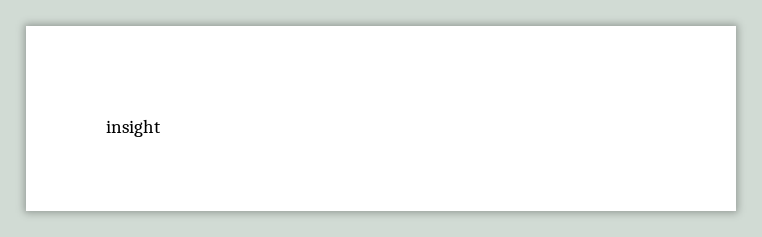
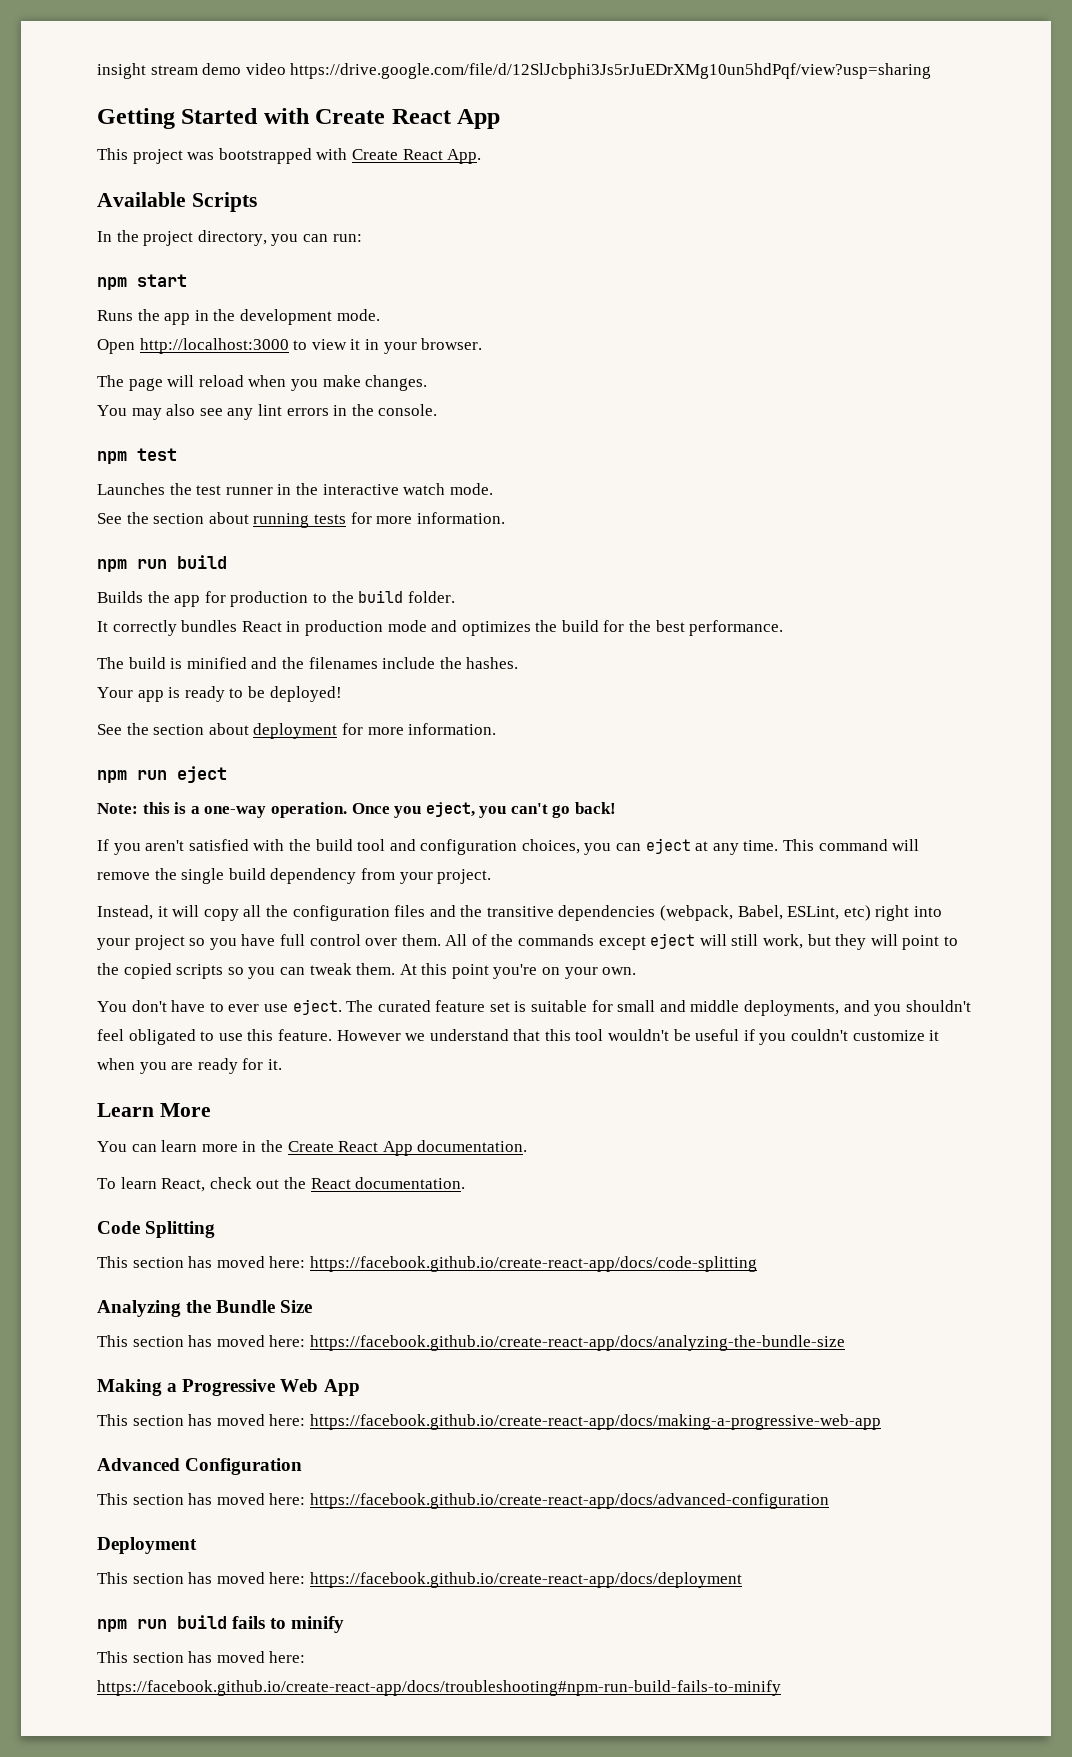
(161, 128) none -> [150,63,932,79] [97,108,501,129] [97,148,482,164] [97,192,257,212] [97,230,362,246] [97,274,187,290] [97,309,380,325] [97,338,483,354] [97,375,428,391] [97,404,438,420] [97,448,177,464] [97,483,493,495] [97,512,505,528] [97,555,227,572] [97,590,455,607] [97,620,784,636] [97,657,519,669] [97,686,342,702] [97,723,497,739] [97,766,227,783] [97,802,617,818] [97,838,920,855] [97,868,492,884] [97,905,943,921] [97,933,958,950] [97,963,637,979] [97,999,971,1016] [97,1029,940,1045] [97,1058,282,1074] [97,1103,211,1117] [97,1140,528,1156] [97,1177,466,1192] [97,1221,216,1238] [97,1256,757,1272] [97,1300,313,1317] [97,1335,845,1351] [97,1379,360,1396] [97,1414,881,1430] [97,1458,303,1475] [97,1493,829,1509] [97,1537,197,1554] [97,1572,742,1588] [97,1615,345,1633] [97,1651,306,1663] [97,1680,781,1696] stream demo video https://drive.google.com/file/d/12SlJcbphi3Js5rJuEDrXMg10un5hdPqf/view?usp=sharing // Getting Started with Create React App // This project was bootstrapped with Create React App. // Available Scripts // In the project directory, you can run: // npm start // Runs the app in the development mode. // Open http://localhost:3000 to view it in your browser. // The page will reload when you make changes. // You may also see any lint errors in the console. // npm test // Launches the test runner in the interactive watch mode. // See the section about running tests for more information. // npm run build // Builds the app for production to the build folder. // It correctly bundles React in production mode and optimizes the build for the best performance. // The build is minified and the filenames include the hashes. // Your app is ready to be deployed! // See the section about deployment for more information. // npm run eject // Note: this is a one-way operation. Once you eject, you can't go back! // If you aren't satisfied with the build tool and configuration choices, you can eject at any time. This command will remove the single build dependency from your project. // Instead, it will copy all the configuration files and the transitive dependencies (webpack, Babel, ESLint, etc) right into your project so you have full control over them. All of the commands except eject will still work, but they will point to the copied scripts so you can tweak them. At this point you're on your own. // You don't have to ever use eject. The curated feature set is suitable for small and middle deployments, and you shouldn't feel obligated to use this feature. However we understand that this tool wouldn't be useful if you couldn't customize it when you are ready for it. // Learn More // You can learn more in the Create React App documentation. // To learn React, check out the React documentation. // Code Splitting // This section has moved here: https://facebook.github.io/create-react-app/docs/code-splitting // Analyzing the Bundle Size // This section has moved here: https://facebook.github.io/create-react-app/docs/analyzing-the-bundle-size // Making a Progressive Web App // This section has moved here: https://facebook.github.io/create-react-app/docs/making-a-progressive-web-app // Advanced Configuration // This section has moved here: https://facebook.github.io/create-react-app/docs/advanced-configuration // Deployment // This section has moved here: https://facebook.github.io/create-react-app/docs/deployment // npm run build fails to minify // This section has moved here: https://facebook.github.io/create-react-app/docs/troubleshooting#npm-run-build-fails-to-minify

